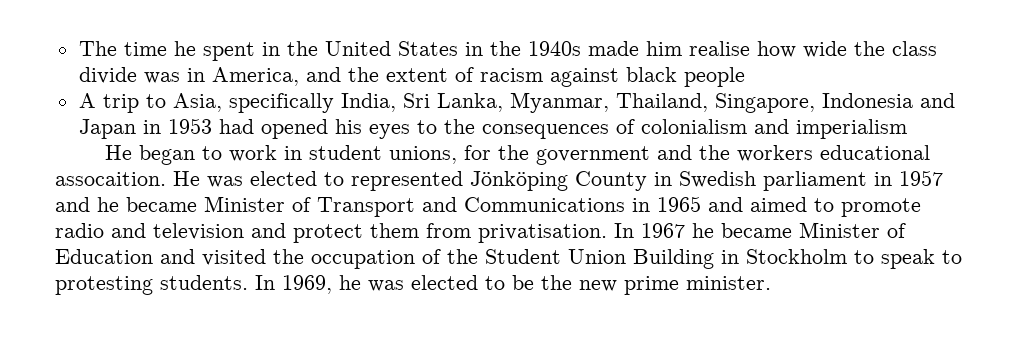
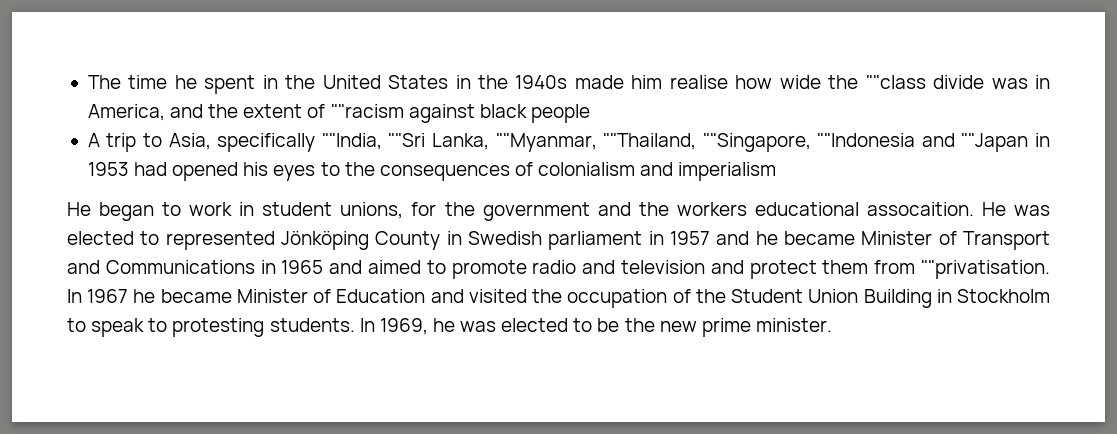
[891,41,937,56] class -> [865,75,926,89] ""class
[479,68,543,82] racism -> [330,104,404,118] ""racism
[340,92,955,113] [78,119,136,139] India, Sri Lanka, Myanmar, Thailand, Singapore, Indonesia and Japan -> [321,133,1029,152] ""India, ""Sri Lanka, ""Myanmar, ""Thailand, ""Singapore, ""Indonesia and ""Japan
[478,224,607,243] privatisation. -> [920,260,1050,279] ""privatisation.

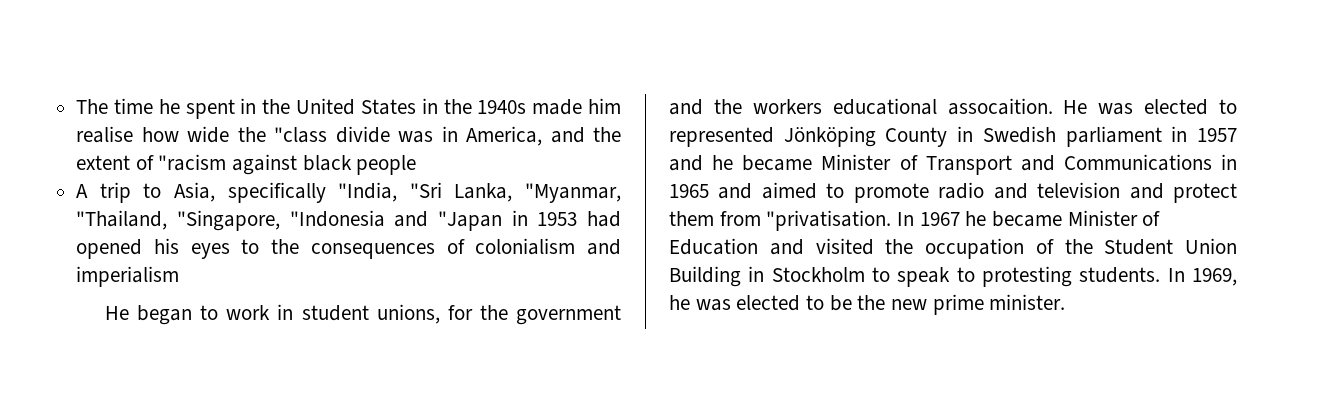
[865,75,926,89] ""class -> [274,127,328,143] "class
[330,104,404,118] ""racism -> [158,154,227,171] "racism
[321,133,1029,152] ""India, ""Sri Lanka, ""Myanmar, ""Thailand, ""Singapore, ""Indonesia and ""Japan -> [338,182,621,203] [76,210,502,231] "India, "Sri Lanka, "Myanmar, "Thailand, "Singapore, "Indonesia and "Japan
[920,260,1050,279] ""privatisation. -> [766,210,892,231] "privatisation.

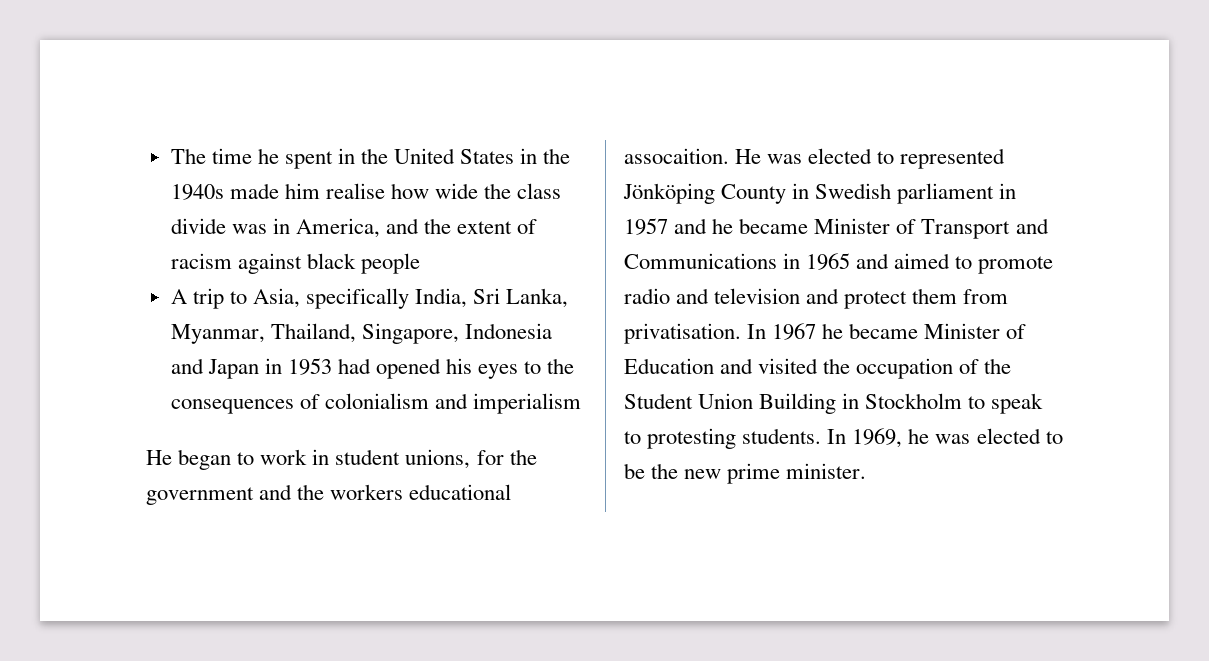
[274,127,328,143] "class -> [517,183,562,199] class
[158,154,227,171] "racism -> [170,253,232,269] racism
[338,182,621,203] [76,210,502,231] "India, "Sri Lanka, "Myanmar, "Thailand, "Singapore, "Indonesia and "Japan -> [415,288,569,308] [170,323,552,344] [170,358,259,379] India, Sri Lanka, Myanmar, Thailand, Singapore, Indonesia and Japan
[766,210,892,231] "privatisation. -> [624,323,741,344] privatisation.

